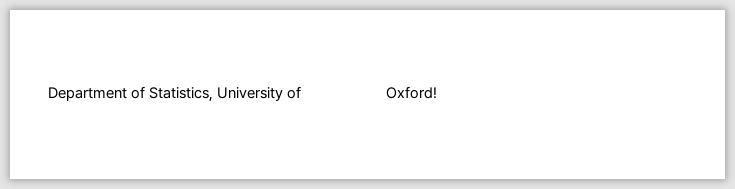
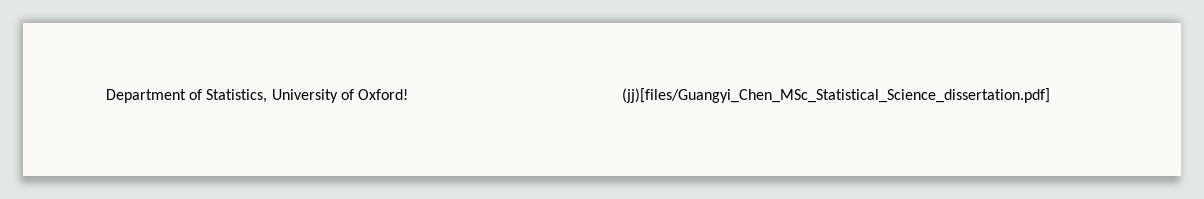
(437, 92) none -> [622,88,1050,103] (jj)[files/Guangyi_Chen_MSc_Statistical_Science_dissertation.pdf]

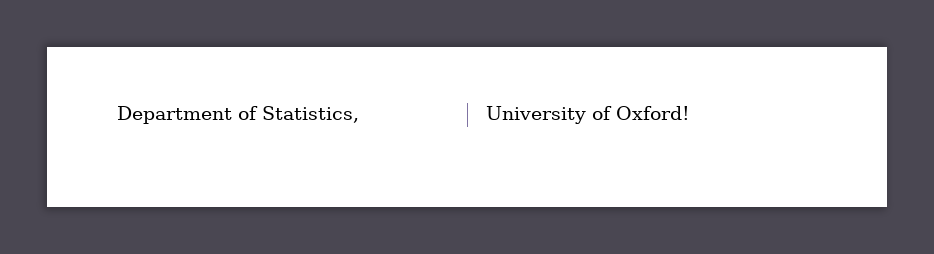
[622,88,1050,103] (jj)[files/Guangyi_Chen_MSc_Statistical_Science_dissertation.pdf] -> (690, 113) none

